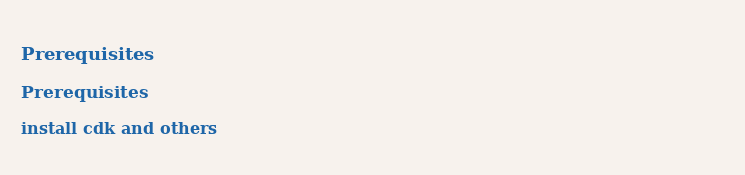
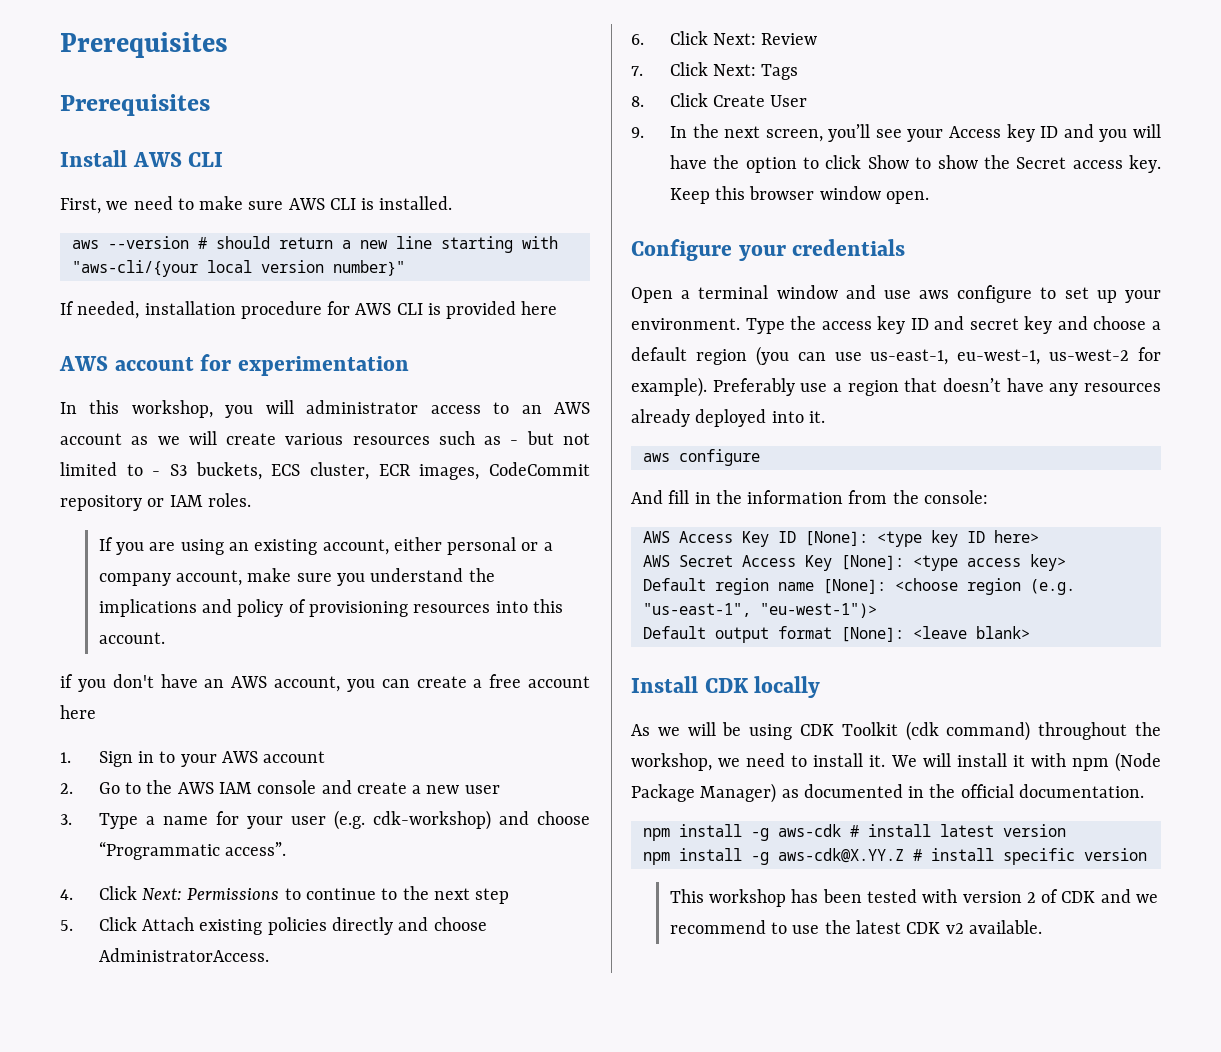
[21,122,217,134] install cdk and others -> [60,150,224,167] [60,196,453,214] [71,236,558,253] [71,260,405,277] [60,301,558,319] [59,354,409,376] [60,400,591,418] [60,431,590,445] [60,462,590,480] [60,493,251,511] [98,537,553,555] [98,568,495,586] [98,599,563,617] [98,632,165,644] [60,674,590,692] [60,705,96,719] [60,751,326,767] [60,780,500,794] [60,810,590,830] [98,841,287,860] [60,886,510,904] [60,917,487,935] [98,948,269,962] [631,31,818,45] [631,62,799,80] [631,93,808,107] [631,124,1161,142] [669,155,1161,173] [669,186,929,204] [631,239,906,261] [631,285,1161,303] [631,316,1161,334] [631,346,1161,366] [631,377,1161,397] [631,409,825,427] [642,449,760,466] [631,490,988,504] [642,530,1039,547] [642,554,1066,571] [642,578,1075,595] [642,603,877,618] [642,626,1030,643] [631,676,821,698] [631,721,1161,741] [631,752,1161,772] [631,783,1144,803] [642,824,1066,841] [642,848,1147,865] [669,889,1158,907] [669,920,1042,934] Install AWS CLI // First, we need to make sure AWS CLI is installed. // aws --version # should return a new line starting with "aws-cli/{your local version number}" // If needed, installation procedure for AWS CLI is provided here // AWS account for experimentation // In this workshop, you will administrator access to an AWS account as we will create various resources such as - but not limited to - S3 buckets, ECS cluster, ECR images, CodeCommit repository or IAM roles. // If you are using an existing account, either personal or a company account, make sure you understand the implications and policy of provisioning resources into this account. // if you don't have an AWS account, you can create a free account here // 1. Sign in to your AWS account // 2. Go to the AWS IAM console and create a new user // 3. Type a name for your user (e.g. cdk-workshop) and choose “Programmatic access”. // 4. Click Next: Permissions to continue to the next step // 5. Click Attach existing policies directly and choose AdministratorAccess. // 6. Click Next: Review // 7. Click Next: Tags // 8. Click Create User // 9. In the next screen, you’ll see your Access key ID and you will have the option to click Show to show the Secret access key. Keep this browser window open. // Configure your credentials // Open a terminal window and use aws configure to set up your environment. Type the access key ID and secret key and choose a default region (you can use us-east-1, eu-west-1, us-west-2 for example). Preferably use a region that doesn’t have any resources already deployed into it. // aws configure // And fill in the information from the console: // AWS Access Key ID [None]: <type key ID here> // AWS Secret Access Key [None]: <type access key> // Default region name [None]: <choose region (e.g. "us-east-1", "eu-west-1")> // Default output format [None]: <leave blank> // Install CDK locally // As we will be using CDK Toolkit (cdk command) throughout the workshop, we need to install it. We will install it with npm (Node Package Manager) as documented in the official documentation. // npm install -g aws-cdk # install latest version // npm install -g aws-cdk@X.YY.Z # install specific version // This workshop has been tested with version 2 of CDK and we recommend to use the latest CDK v2 available.

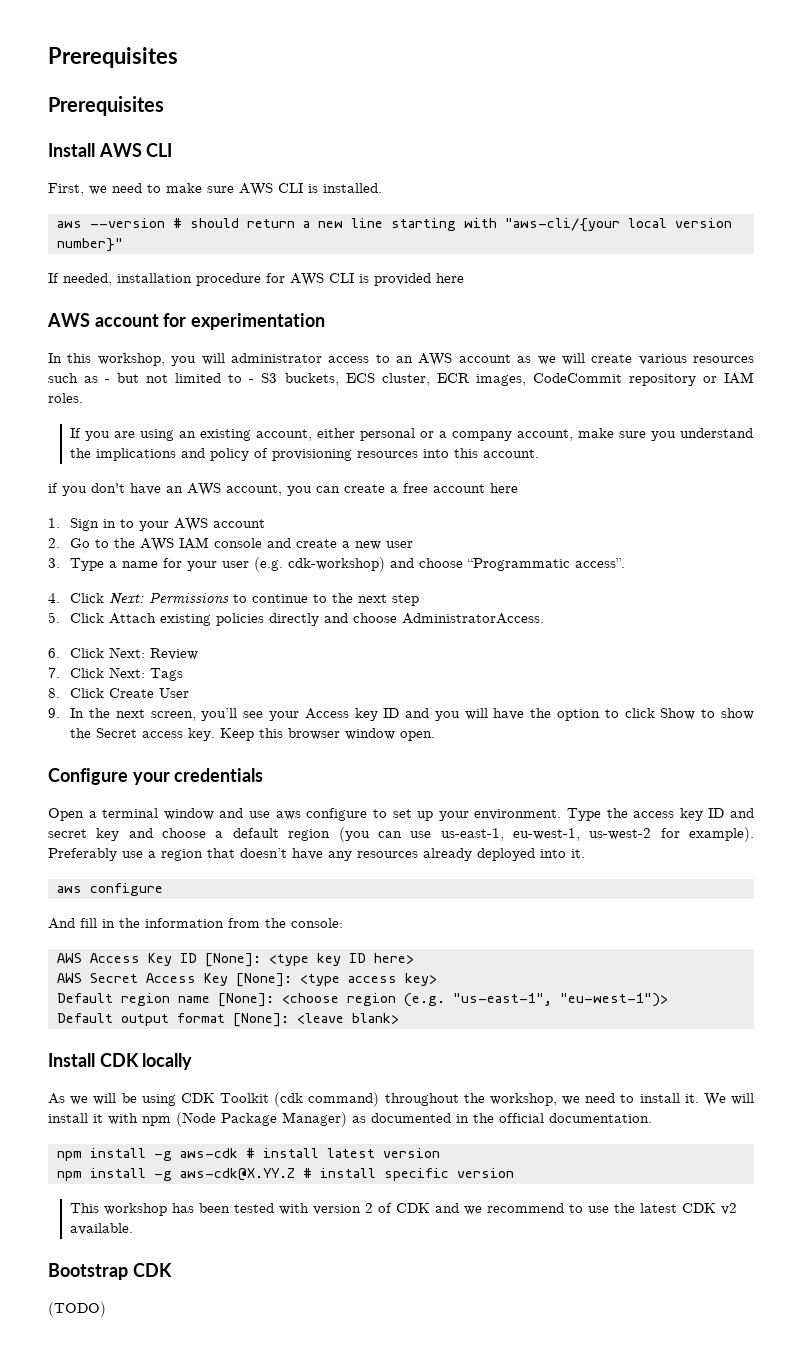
(1042, 927) none -> [48,1263,172,1280] [48,1302,106,1317] // Bootstrap CDK // (TODO)

